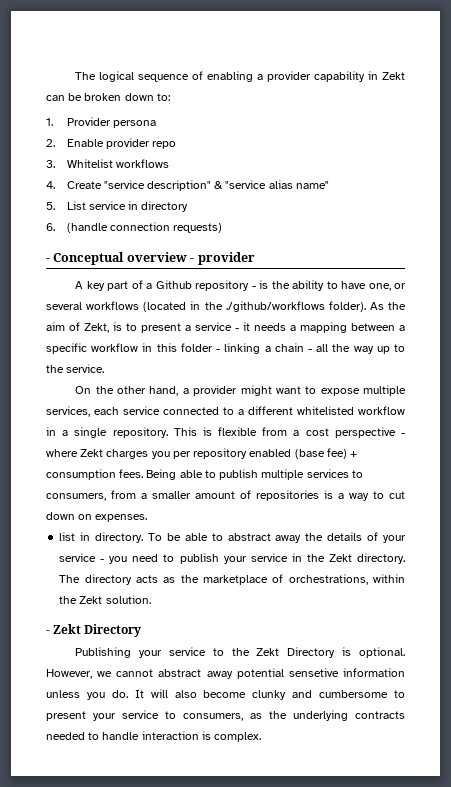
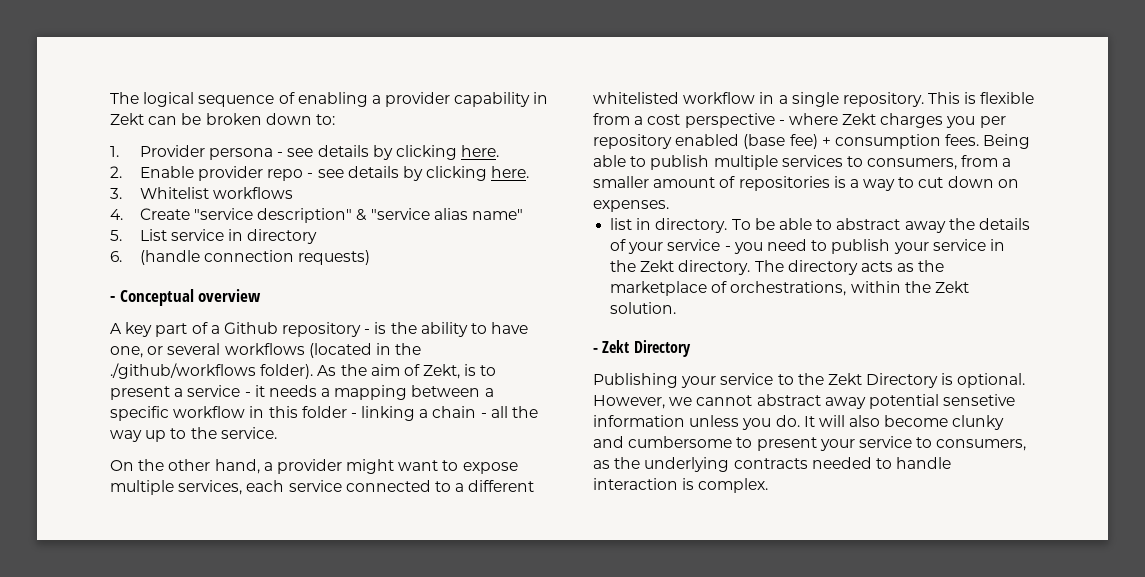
[46,138,176,149] // 2. Enable provider repo -> [277,145,500,160] [110,166,530,181] - see details by clicking here. // 2. Enable provider repo - see details by clicking here.
[190,252,255,265] - provider -> (262, 295) none

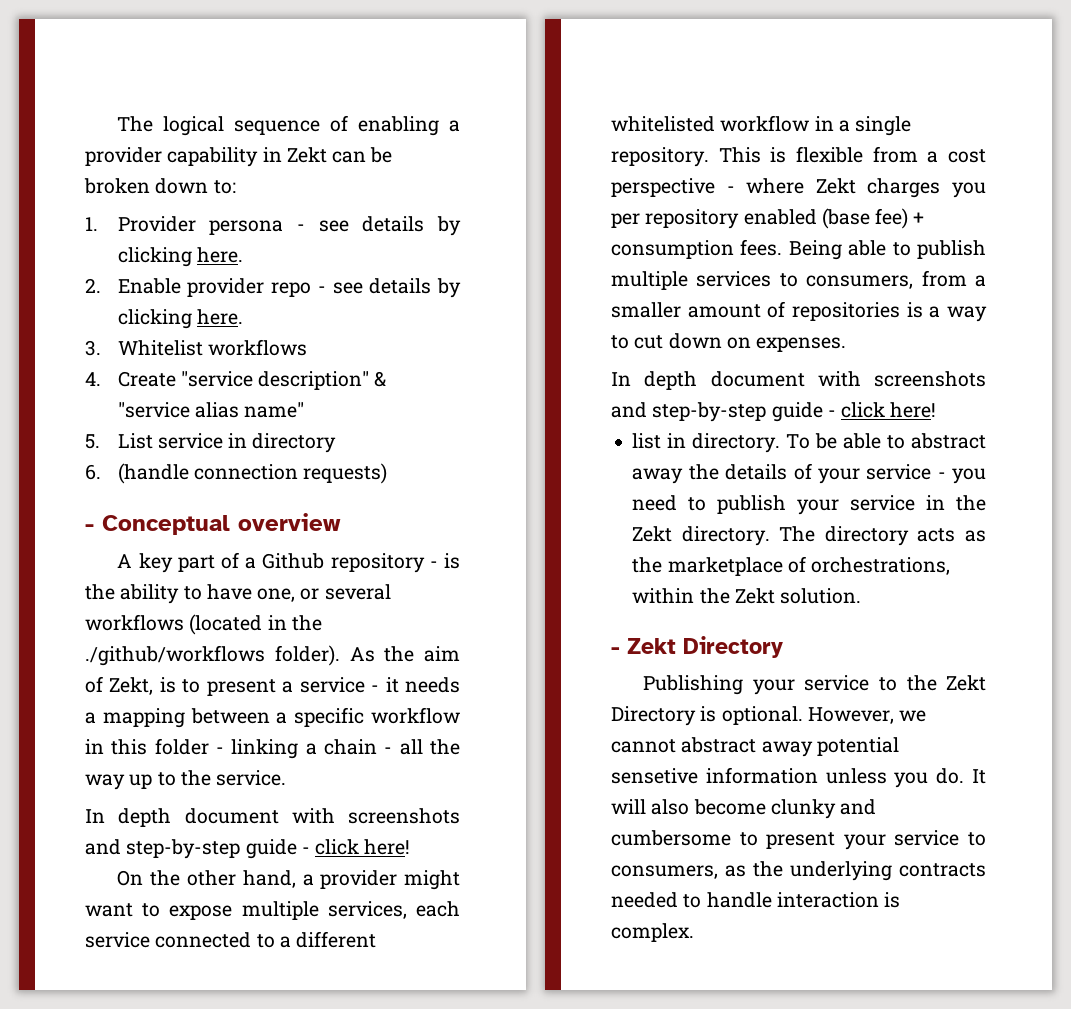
(277, 433) none -> [85,808,460,827] [85,839,411,859] // In depth document with screenshots and step-by-step guide - click here!
(669, 206) none -> [611,371,986,390] [611,402,937,422] // In depth document with screenshots and step-by-step guide - click here!

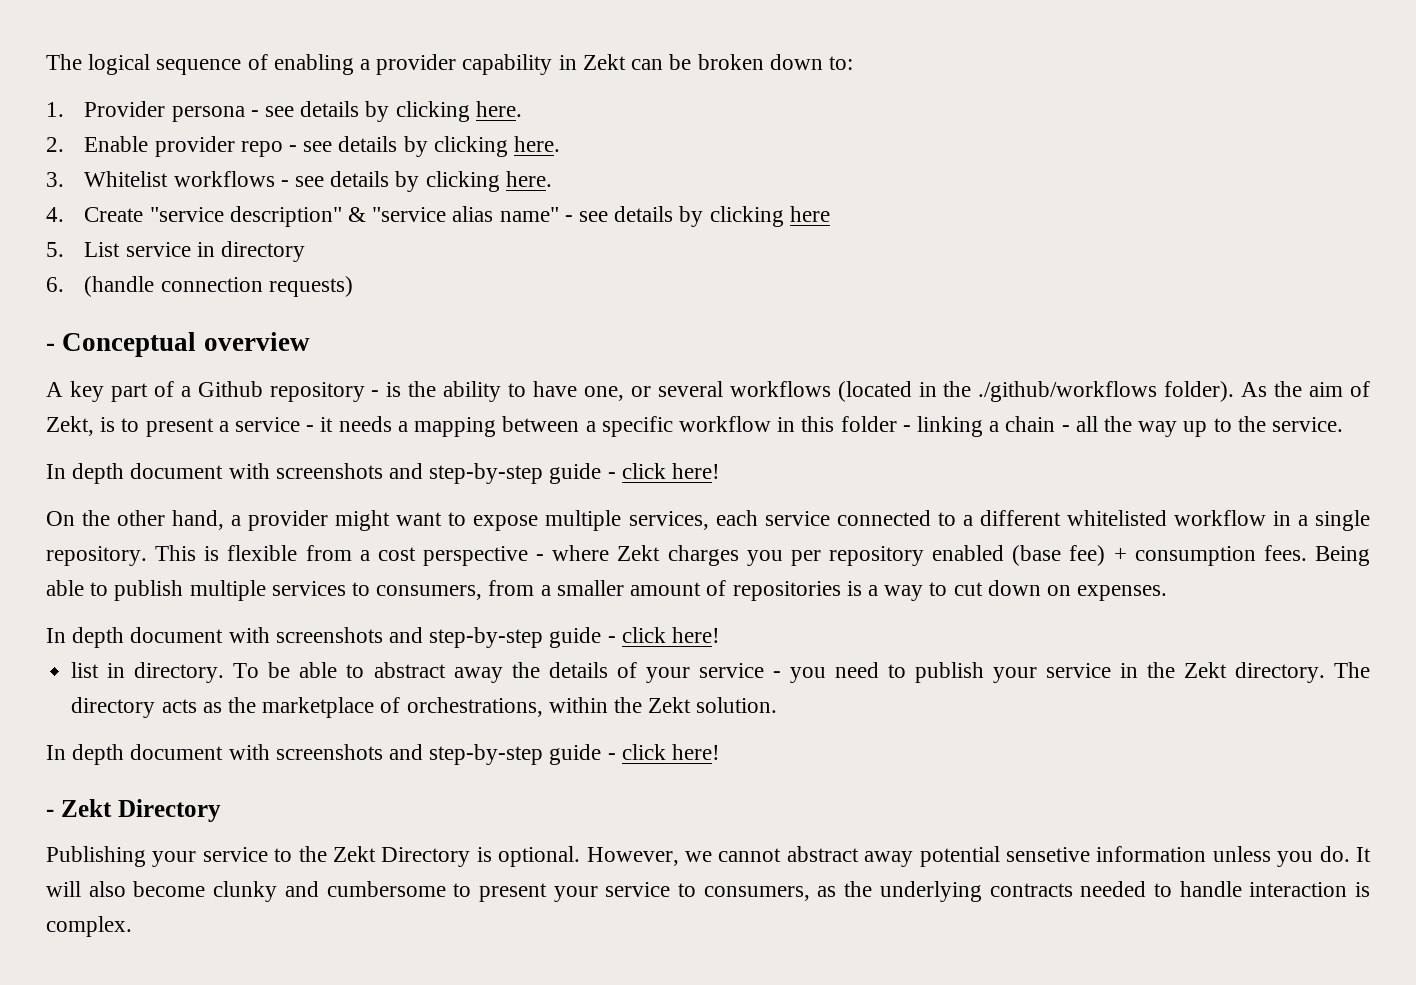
(307, 347) none -> [280,171,552,192] - see details by clicking here.
(305, 410) none -> [564,206,830,227] - see details by clicking here
(862, 596) none -> [46,744,721,765] // In depth document with screenshots and step-by-step guide - click here!

